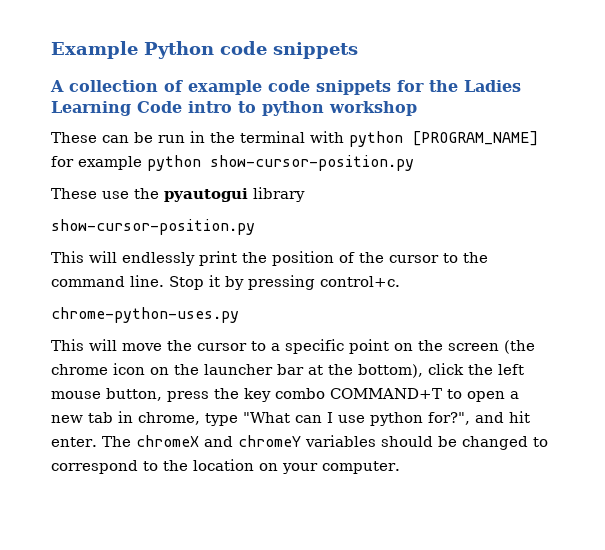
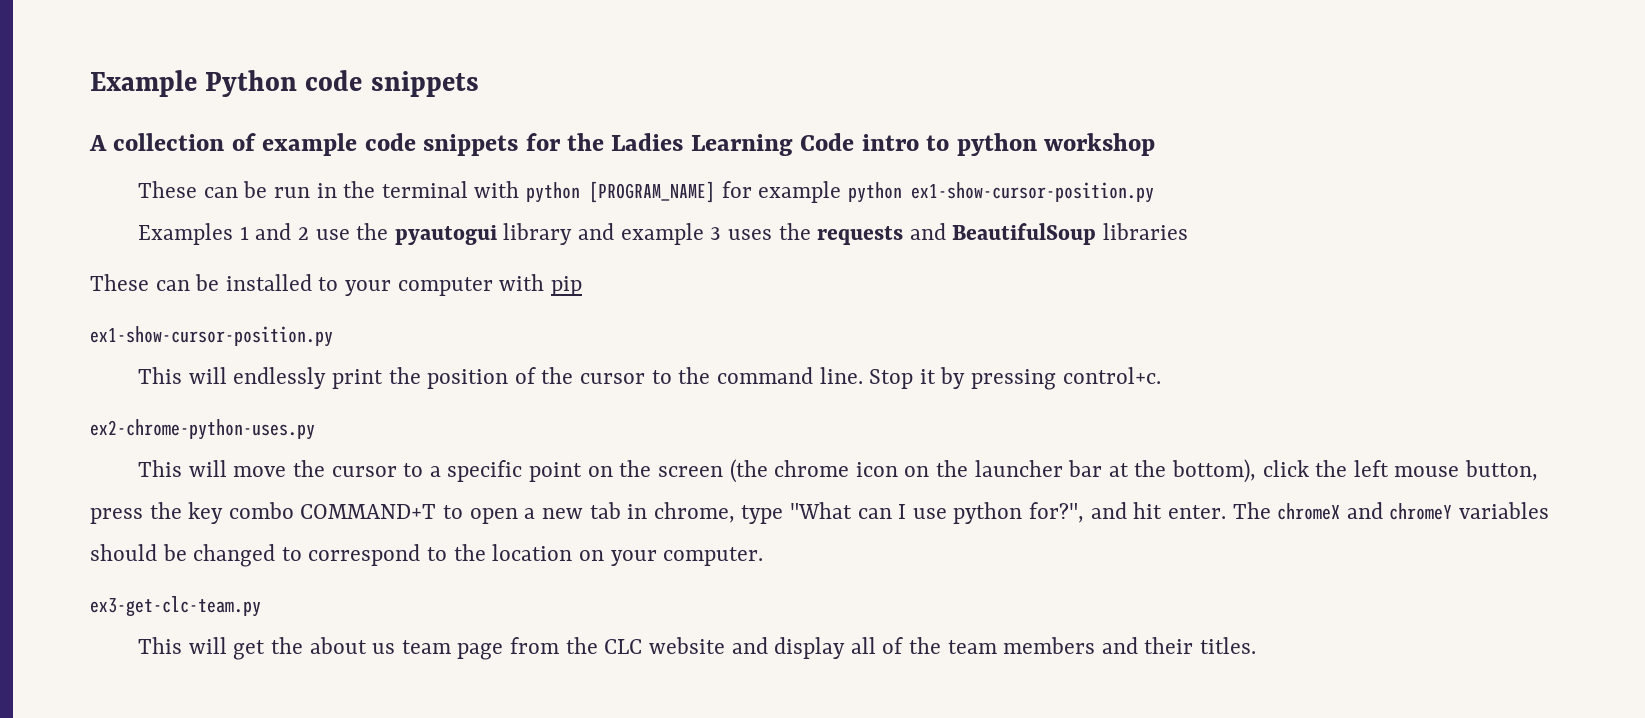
[210,155,414,171] [51,188,97,199] show-cursor-position.py // These -> [910,182,1154,203] [138,223,309,245] ex1-show-cursor-position.py // Examples 1 and 2
[51,219,255,235] // show-cursor-position.py -> [578,223,1188,245] [90,274,582,296] [90,326,333,347] and example 3 uses the requests and BeautifulSoup libraries // These can be installed to your computer with pip // ex1-show-cursor-position.py
[51,307,239,323] chrome-python-uses.py -> [90,419,315,440] ex2-chrome-python-uses.py
(400, 467) none -> [90,596,261,617] [138,637,1257,660] // ex3-get-clc-team.py // This will get the about us team page from the CLC website and display all of the team members and their titles.

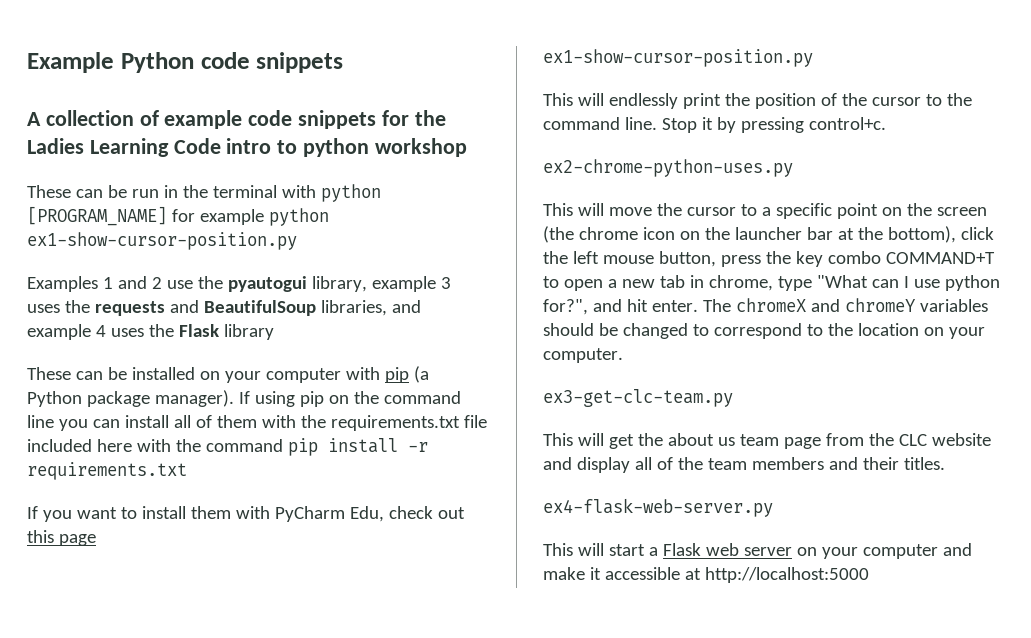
[503,223,615,245] library and -> [311,276,367,292] library,
[1102,223,1188,240] libraries -> [320,300,421,316] [27,324,274,340] libraries, and example 4 uses the Flask library
[318,277,339,291] to -> [199,371,220,380] on
(582, 286) none -> [413,366,429,383] [27,390,461,407] [27,415,487,431] [27,438,428,456] [27,462,187,480] [27,506,465,522] [27,530,96,546] (a Python package manager). If using pip on the command line you can install all of them with the requirements.txt file included here with the command pip install -r requirements.txt // If you want to install them with PyCharm Edu, check out this page
(1257, 645) none -> [543,498,773,517] [543,543,972,559] [543,567,869,583] // ex4-flask-web-server.py // This will start a Flask web server on your computer and make it accessible at http://localhost:5000

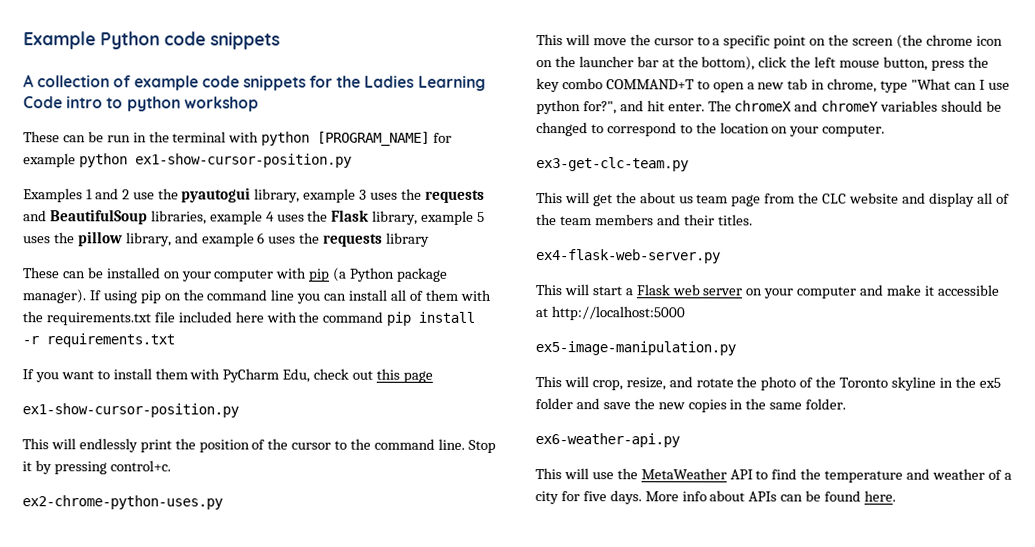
[391,300,421,313] and -> (207, 217) none
(219, 330) none -> [372,210,486,225] [23,231,384,247] library, example 5 uses the pillow library, and example 6 uses the requests
(869, 575) none -> [535,341,736,356] [535,376,1001,391] [535,398,847,413] [535,433,680,448] [535,468,1012,483] [535,490,897,505] // ex5-image-manipulation.py // This will crop, resize, and rotate the photo of the Toronto skyline in the ex5 folder and save the new copies in the same folder. // ex6-weather-api.py // This will use the MetaWeather API to find the temperature and weather of a city for five days. More info about APIs can be found here.

